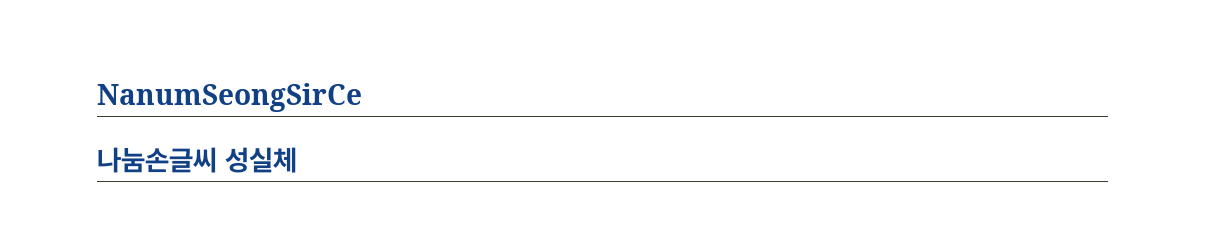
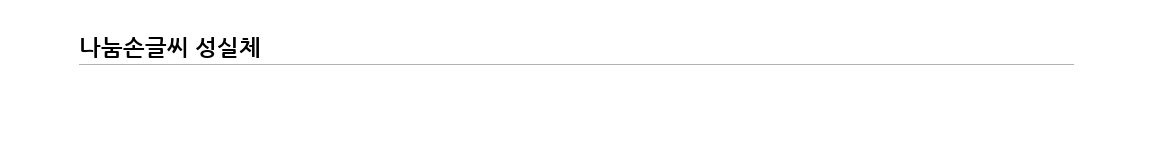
[97,83,362,112] NanumSeongSirCe // -> (79, 47) none

